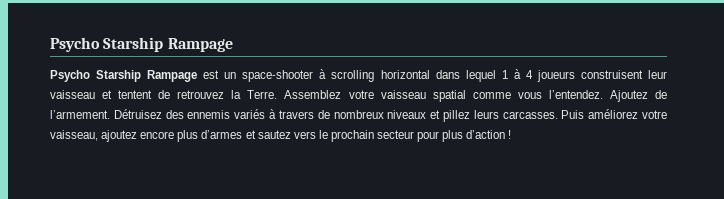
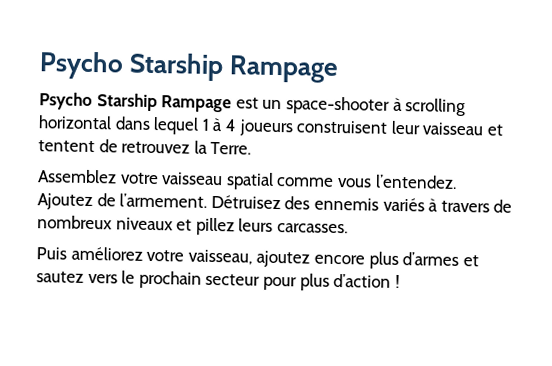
(278, 94) none -> (252, 148) //
(558, 115) none -> (348, 228) //

